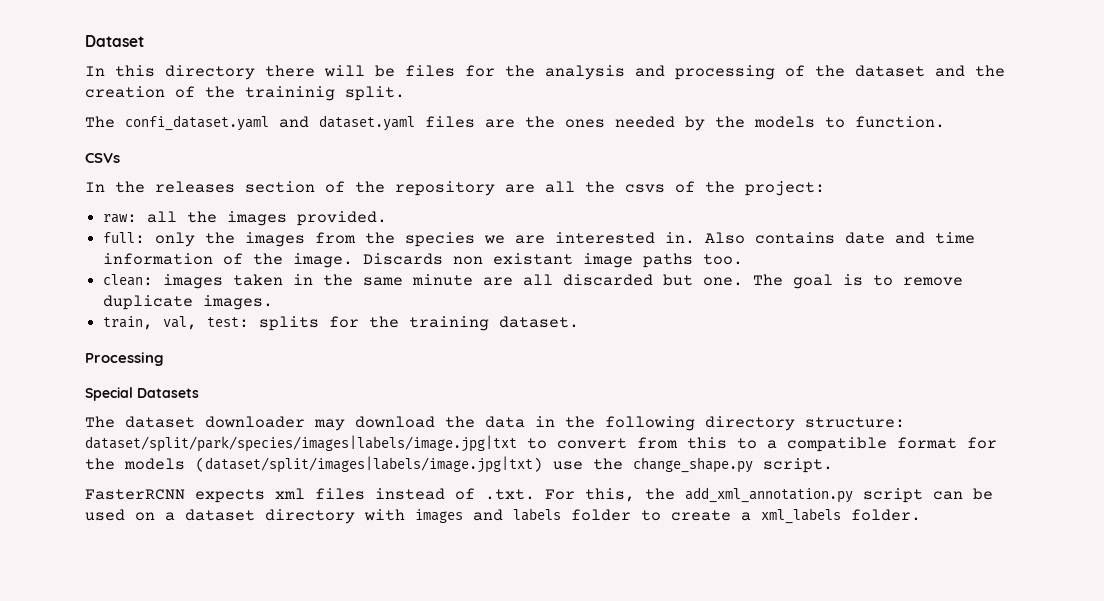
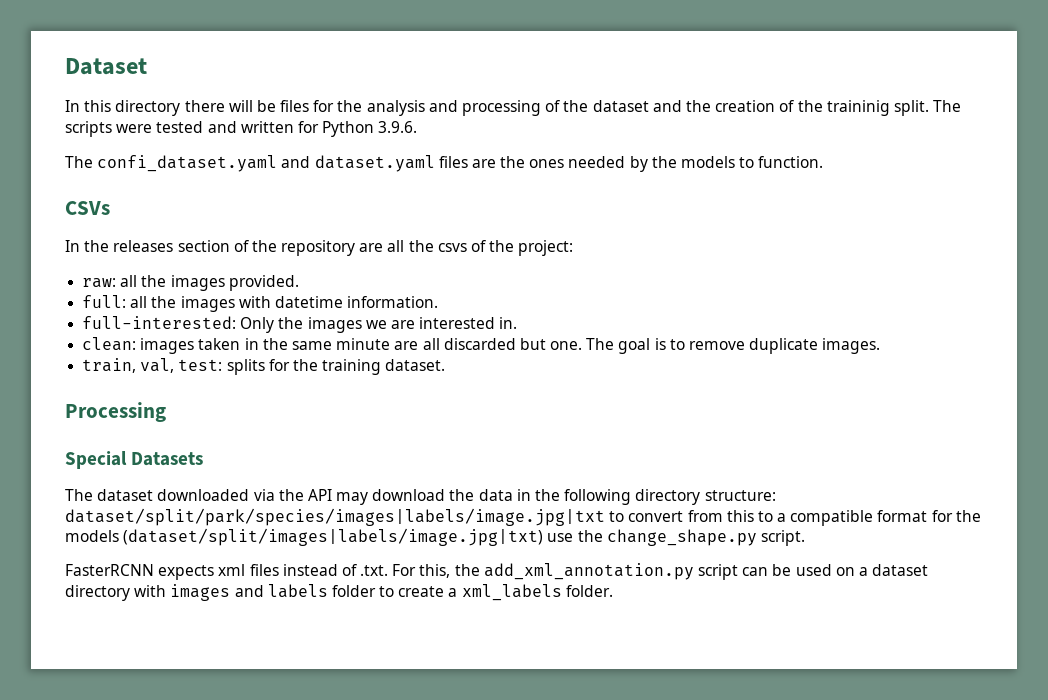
(405, 93) none -> [933,100,962,112] [65,121,418,137] The scripts were tested and written for Python 3.9.6.
[155,232,976,247] [103,253,744,268] only the images from the species we are interested in. Also contains date and time information of the image. Discards non existant image paths too. -> [130,296,439,312] [82,316,518,333] all the images with datetime information. // full-interested: Only the images we are interested in.
[205,416,305,428] downloader -> [157,489,332,501] downloaded via the API

